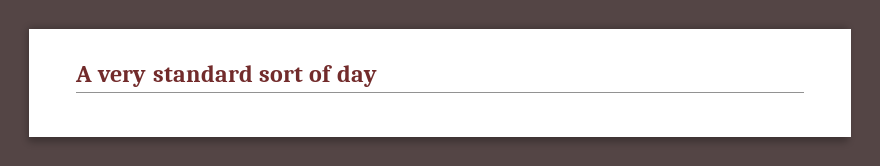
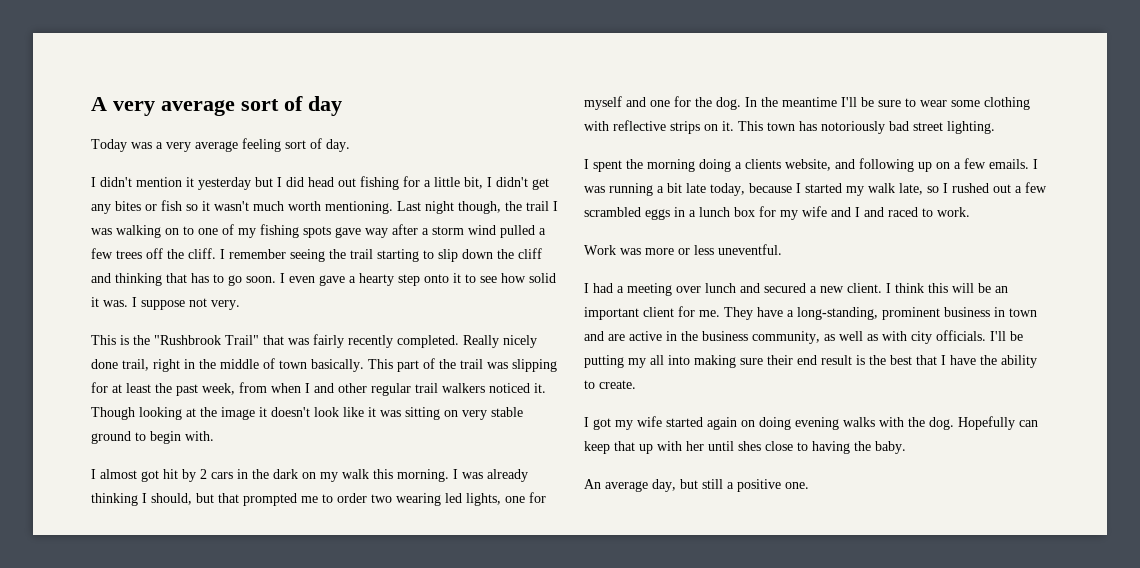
[152,65,253,82] standard -> [161,100,235,116] average
(377, 76) none -> [91,138,350,152] [91,176,549,190] [91,200,558,214] [91,224,546,238] [91,248,542,262] [91,273,556,286] [91,297,240,310] [91,334,537,348] [91,358,557,372] [91,382,546,396] [91,407,523,420] [91,431,214,444] [91,469,528,482] [91,492,546,506] [584,96,1030,110] [584,120,995,134] [584,158,1038,172] [584,182,1047,196] [584,206,970,220] [584,244,782,255] [584,283,1008,296] [584,306,1037,320] [584,330,1023,344] [584,355,1037,368] [584,380,636,389] [584,416,1038,430] [584,441,906,454] [584,479,809,492] // Today was a very average feeling sort of day. // I didn't mention it yesterday but I did head out fishing for a little bit, I didn't get any bites or fish so it wasn't much worth mentioning. Last night though, the trail I was walking on to one of my fishing spots gave way after a storm wind pulled a few trees off the cliff. I remember seeing the trail starting to slip down the cliff and thinking that has to go soon. I even gave a hearty step onto it to see how solid it was. I suppose not very. // This is the "Rushbrook Trail" that was fairly recently completed. Really nicely done trail, right in the middle of town basically. This part of the trail was slipping for at least the past week, from when I and other regular trail walkers noticed it. Though looking at the image it doesn't look like it was sitting on very stable ground to begin with. // I almost got hit by 2 cars in the dark on my walk this morning. I was already thinking I should, but that prompted me to order two wearing led lights, one for myself and one for the dog. In the meantime I'll be sure to wear some clothing with reflective strips on it. This town has notoriously bad street lighting. // I spent the morning doing a clients website, and following up on a few emails. I was running a bit late today, because I started my walk late, so I rushed out a few scrambled eggs in a lunch box for my wife and I and raced to work. // Work was more or less uneventful. // I had a meeting over lunch and secured a new client. I think this will be an important client for me. They have a long-standing, prominent business in town and are active in the business community, as well as with city officials. I'll be putting my all into making sure their end result is the best that I have the ability to create. // I got my wife started again on doing evening walks with the dog. Hopefully can keep that up with her until shes close to having the baby. // An average day, but still a positive one.

